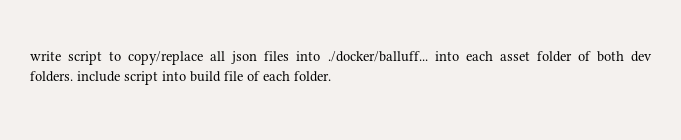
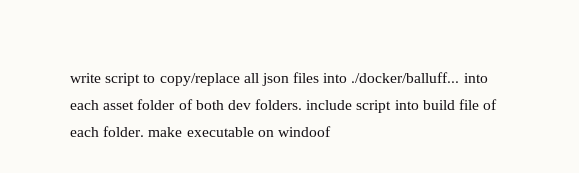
(331, 76) none -> [148,126,331,137] make executable on windoof

